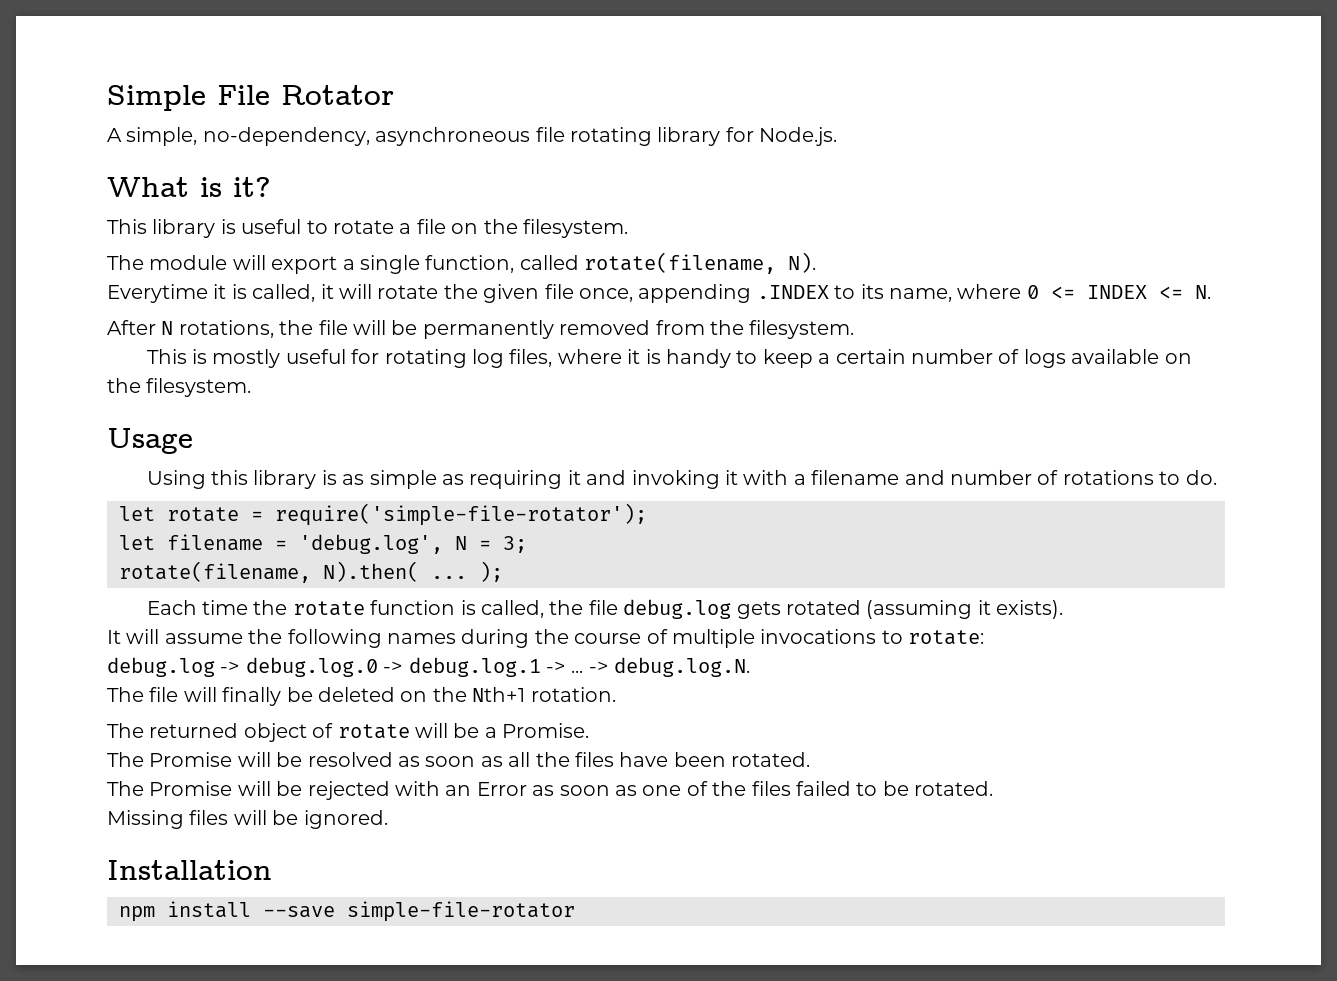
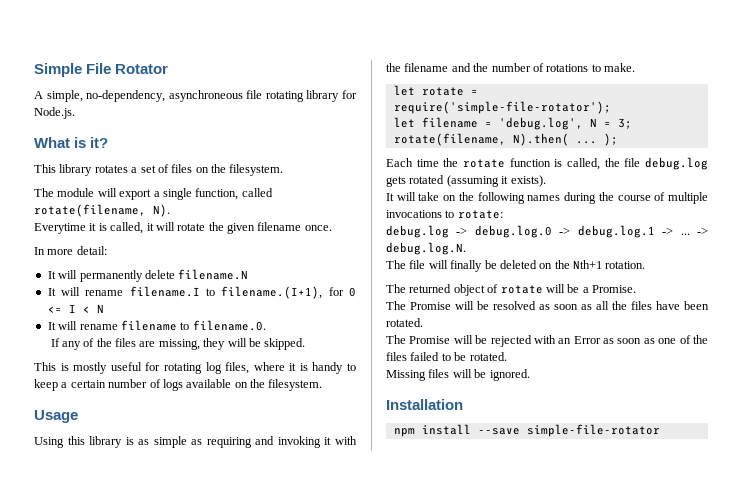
[220,219,446,234] is useful to rotate a file -> [94,164,193,173] rotates a set of files
[544,284,1211,303] [107,320,855,339] file once, appending .INDEX to its name, where 0 <= INDEX <= N. // After N rotations, the file will be permanently removed from the filesystem. -> [257,222,332,231] [34,246,107,255] [47,269,249,282] [47,286,356,299] [47,304,104,313] [47,320,266,331] [50,338,306,350] filename once. // In more detail: // It will permanently delete filename.N // It will rename filename.I to filename.(I+1), for 0 <= I < N // It will rename filename to filename.0. // If any of the files are missing, they will be skipped.
[567,470,581,485] it -> (252, 442) none
[793,474,806,485] a -> [386,63,401,72] the
(945, 477) none -> [473,63,489,72] the
[1185,470,1217,485] do. -> [604,63,635,72] make.
[164,633,243,644] assume -> [418,192,457,201] take on

